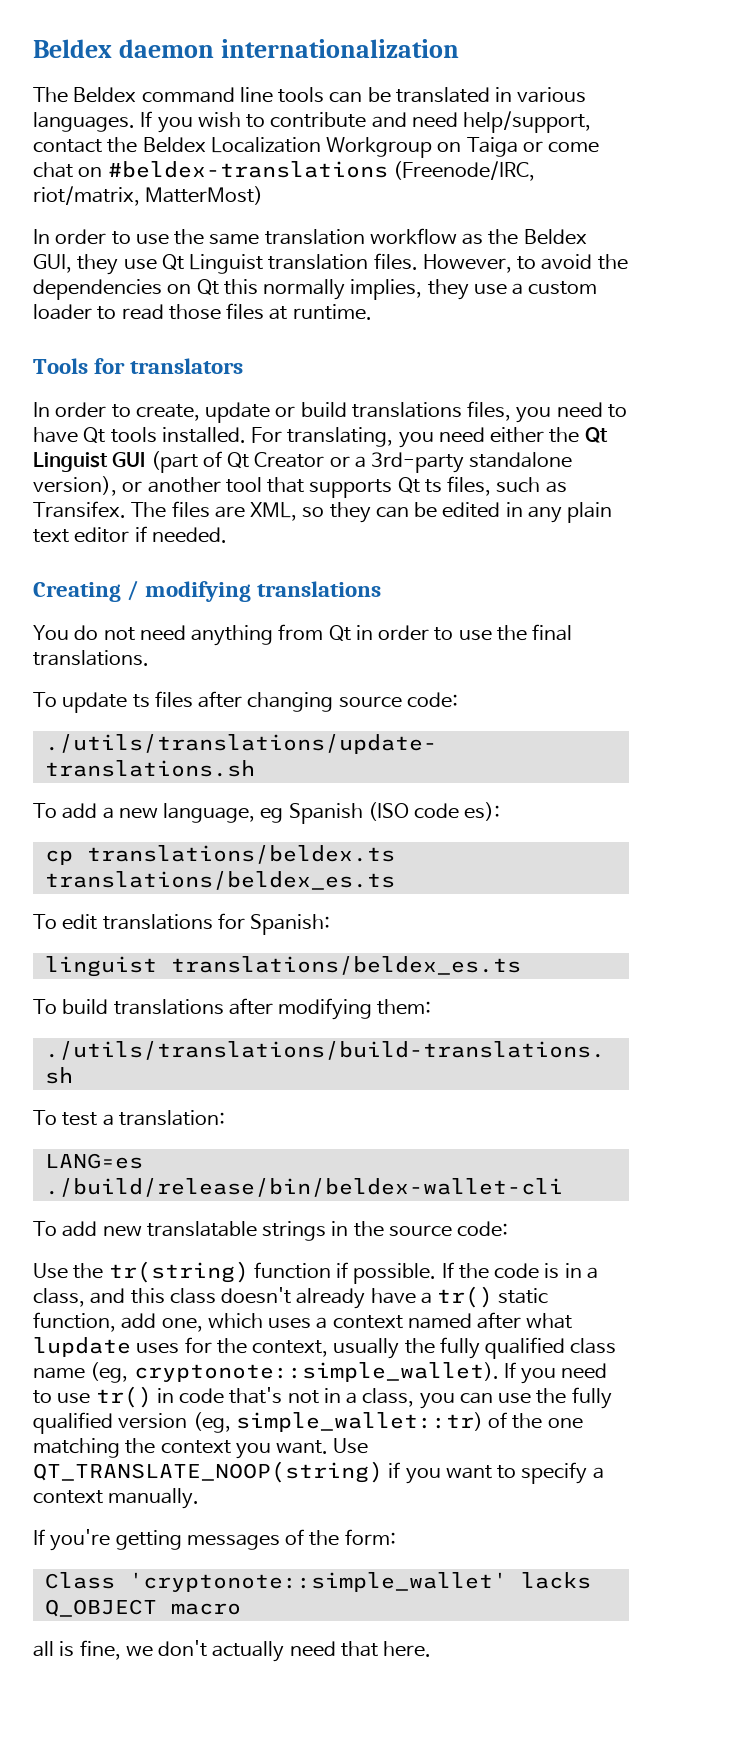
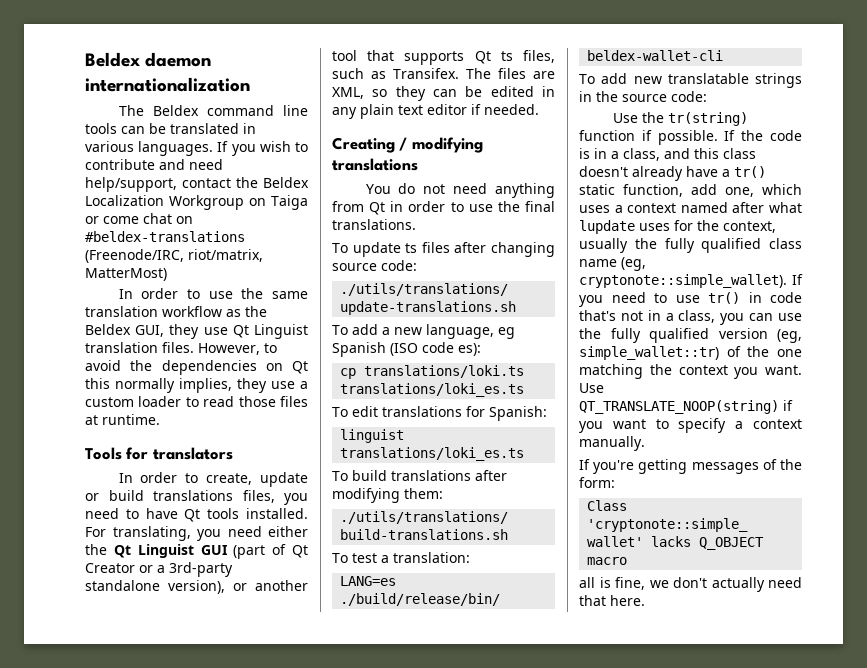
[86,845,395,864] [44,871,395,890] translations/beldex.ts translations/beldex_es.ts -> [364,365,525,378] [340,383,525,397] translations/loki.ts translations/loki_es.ts
[170,956,521,975] translations/beldex_es.ts -> [340,447,525,461] translations/loki_es.ts

